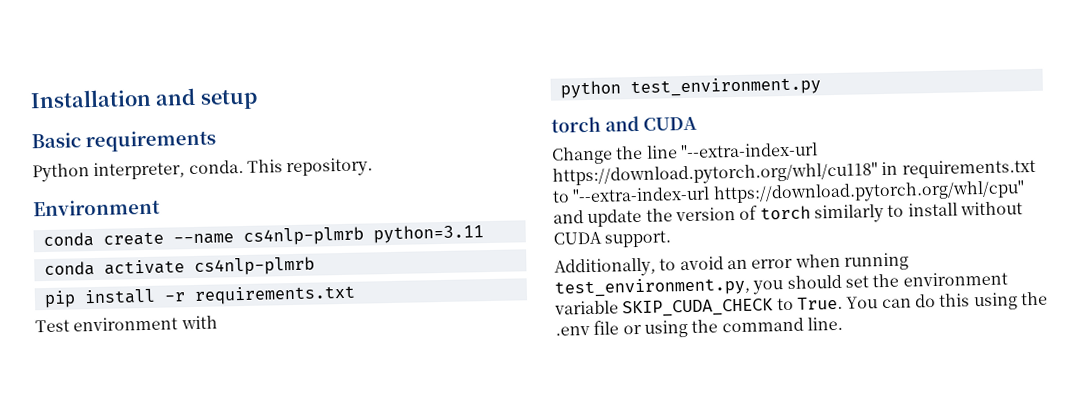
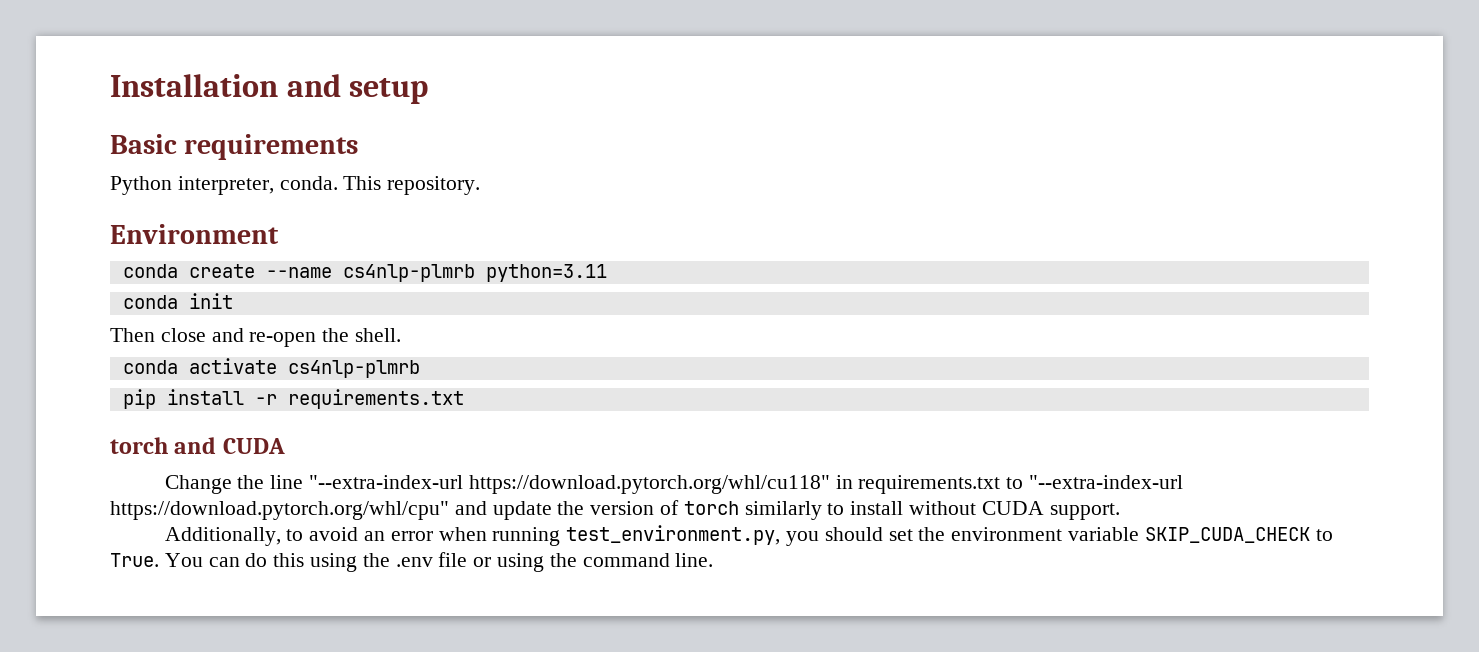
(484, 234) none -> [122,293,233,309] [110,328,402,347] // conda init // Then close and re-open the shell.
[35,315,218,333] [559,76,821,99] // Test environment with // python test_environment.py -> (464, 399) none

